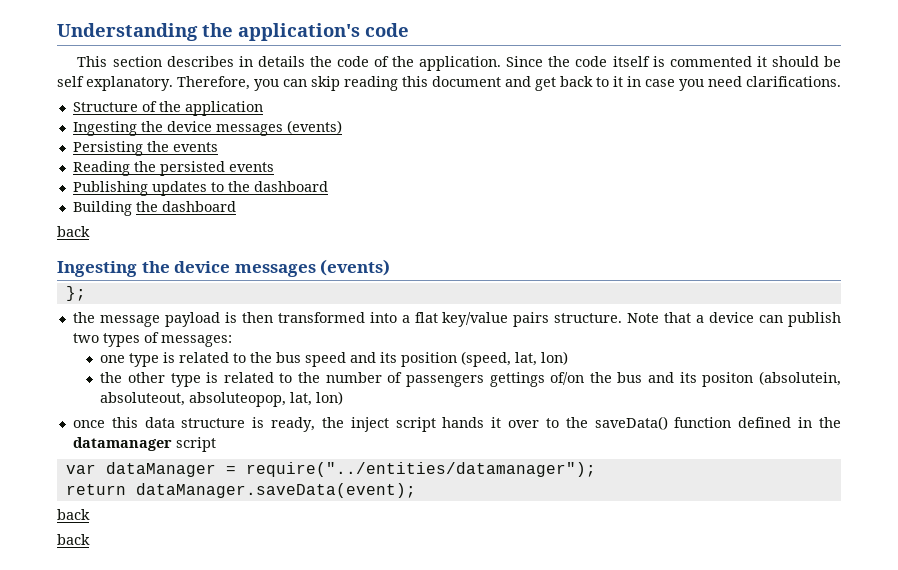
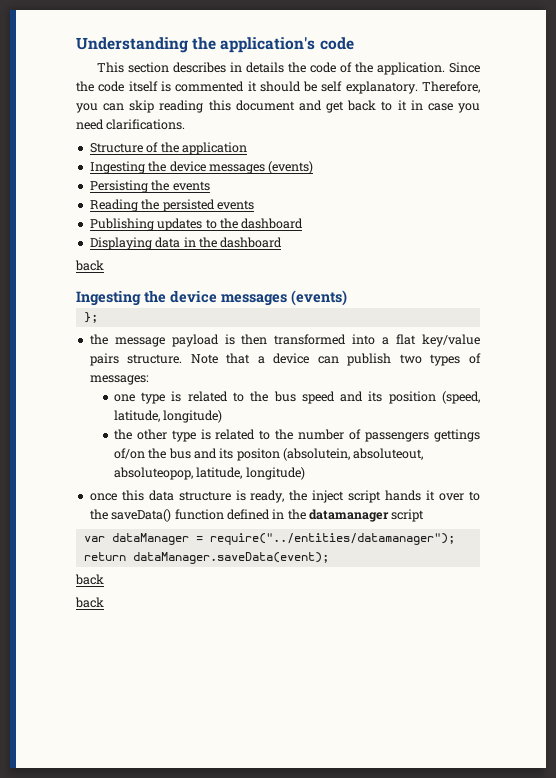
[72,201,132,216] Building -> [89,237,196,250] Displaying data in
[515,351,569,366] lat, lon) -> [113,410,223,423] latitude, longitude)
[290,391,344,406] lat, lon) -> [196,467,305,480] latitude, longitude)

